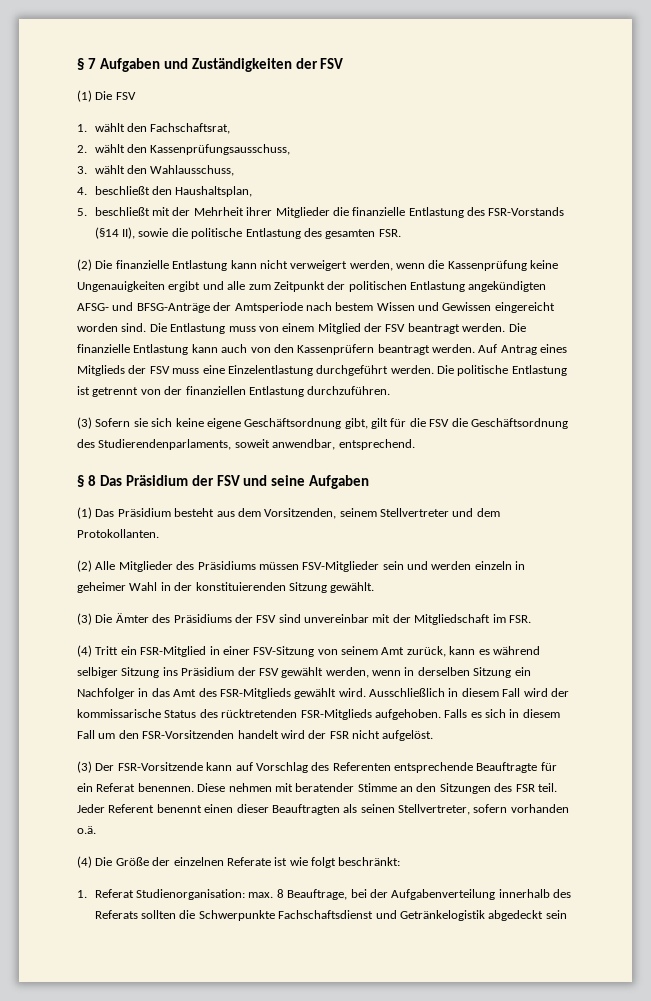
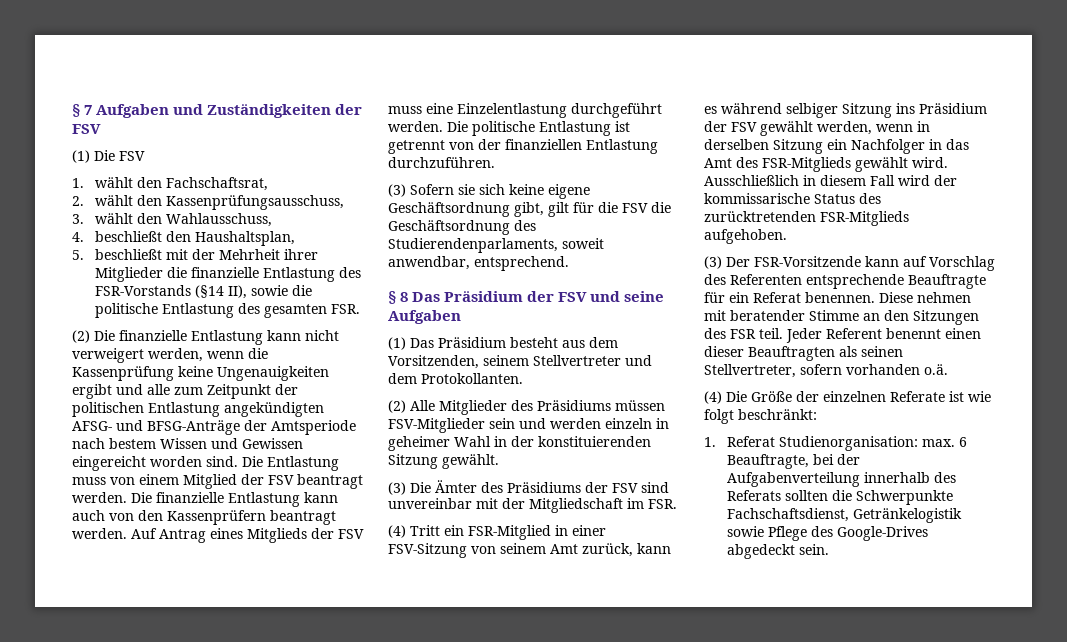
[221,709,298,718] rücktretenden -> [704,211,816,222] zurücktretenden
[444,709,560,718] [77,730,434,741] Falls es sich in diesem Fall um den FSR-Vorsitzenden handelt wird der FSR nicht aufgelöst. -> (787, 236) none
[276,889,348,900] 8 Beauftrage, -> [959,437,968,447] [727,454,810,469] 6 Beauftragte,
[278,910,567,921] Fachschaftsdienst und Getränkelogistik abgedeckt sein -> [727,508,963,523] [727,526,929,541] [727,544,830,559] Fachschaftsdienst, Getränkelogistik sowie Pflege des Google-Drives abgedeckt sein.

